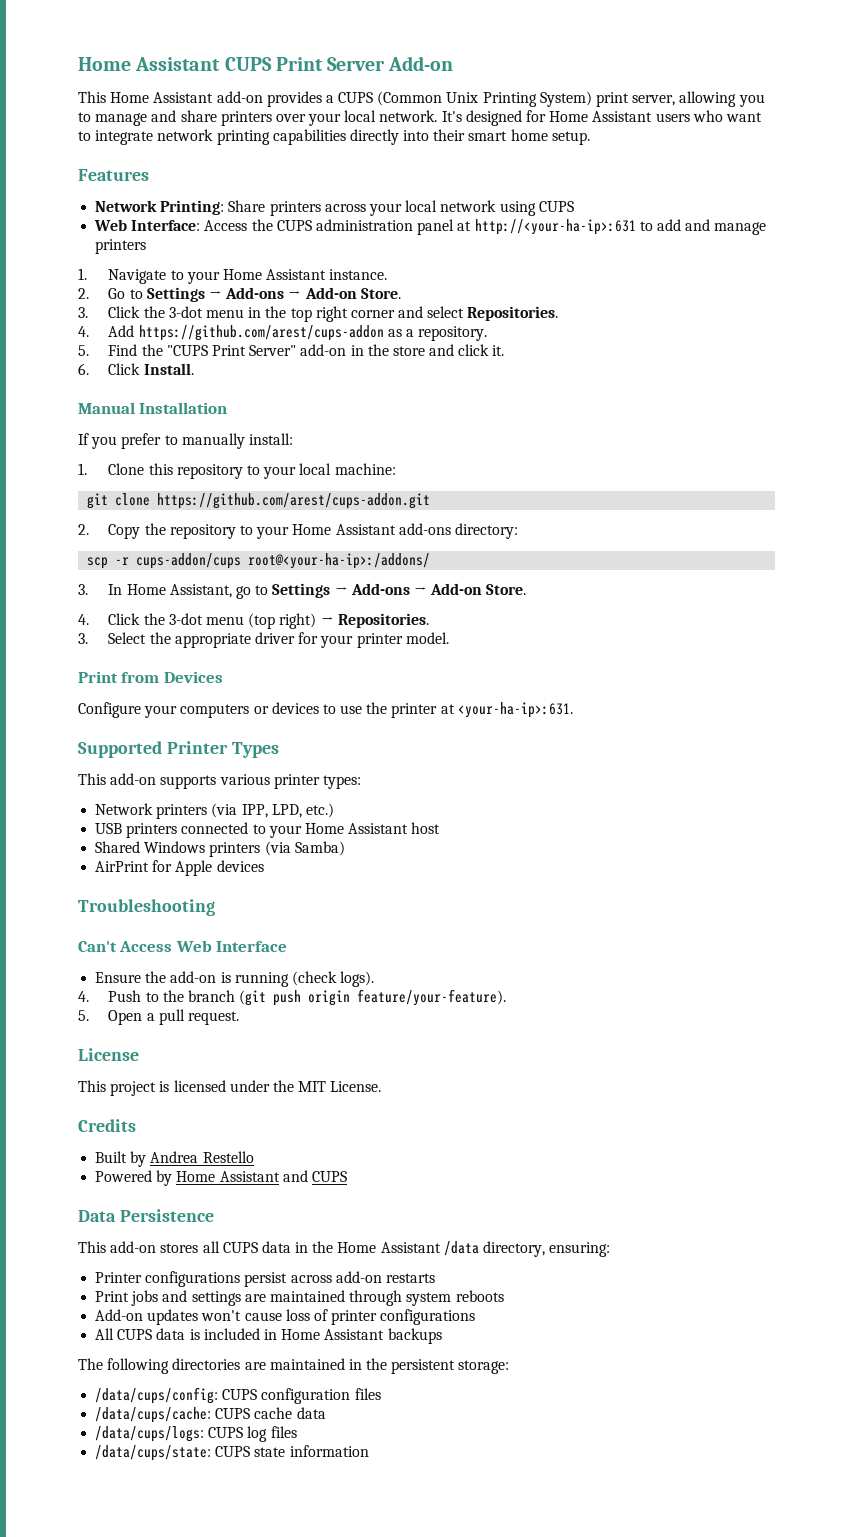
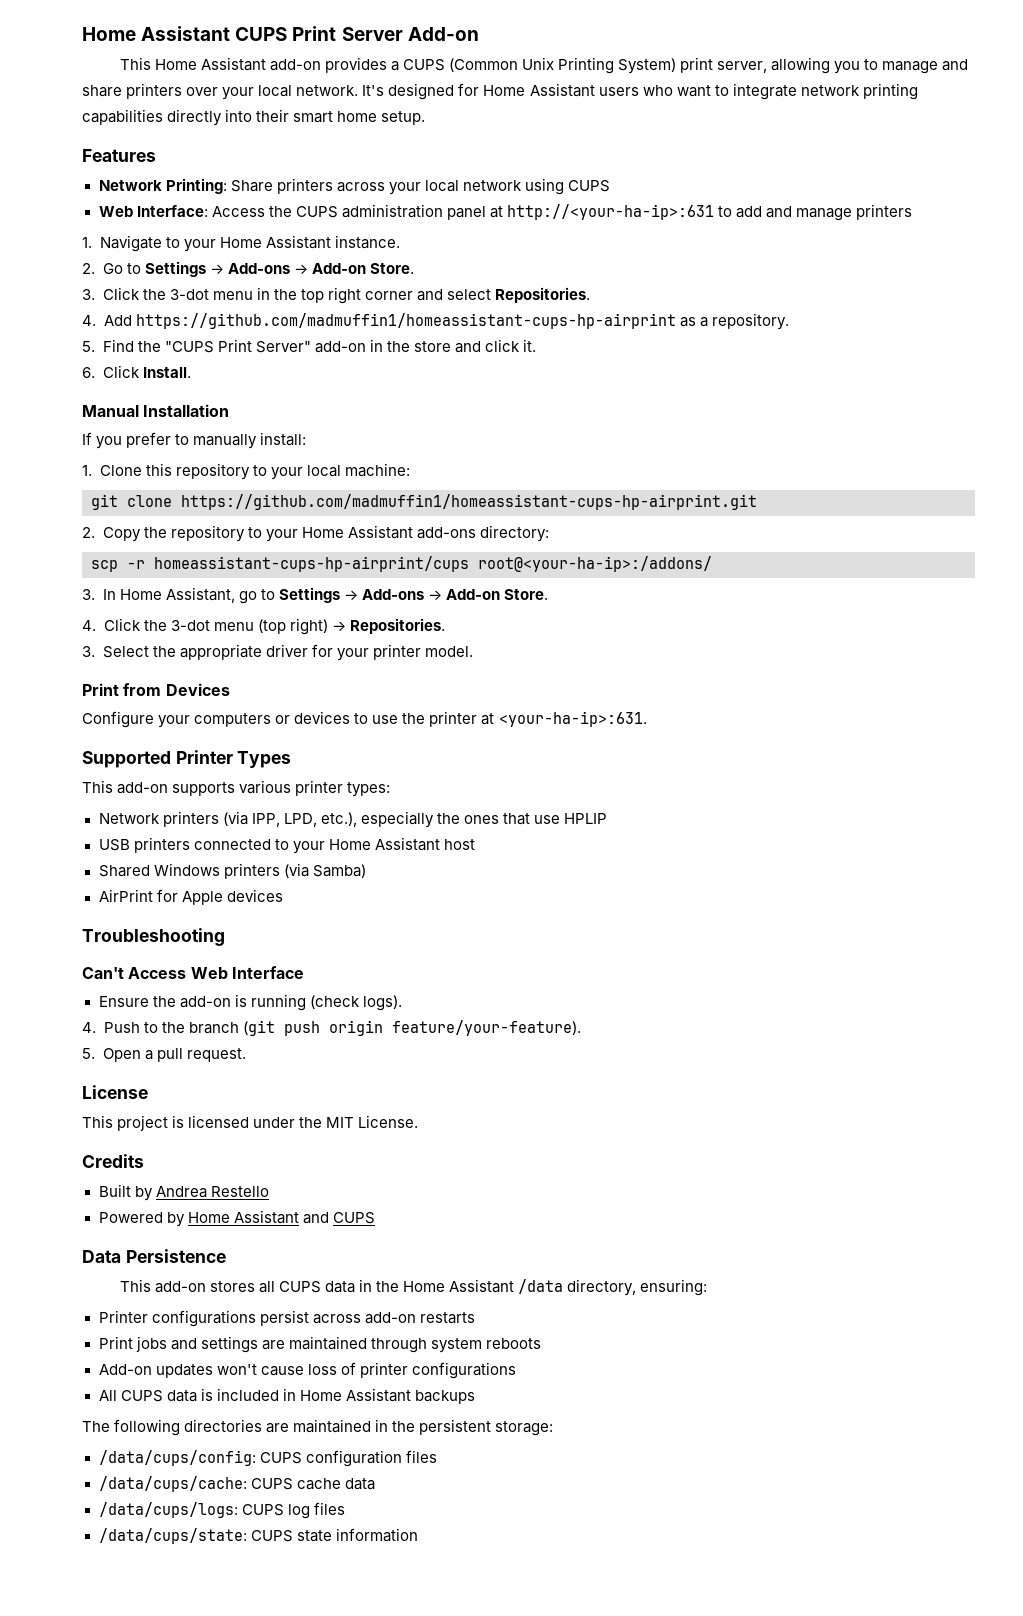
[138,325,384,341] https://github.com/arest/cups-addon -> [135,313,676,329] https://github.com/madmuffin1/homeassistant-cups-hp-airprint
[157,493,431,509] https://github.com/arest/cups-addon.git -> [181,494,757,510] https://github.com/madmuffin1/homeassistant-cups-hp-airprint.git
[136,553,242,569] cups-addon/cups -> [154,556,469,572] homeassistant-cups-hp-airprint/cups
[305,803,334,818] etc.) -> [320,811,608,828] etc.), especially the ones that use HPLIP

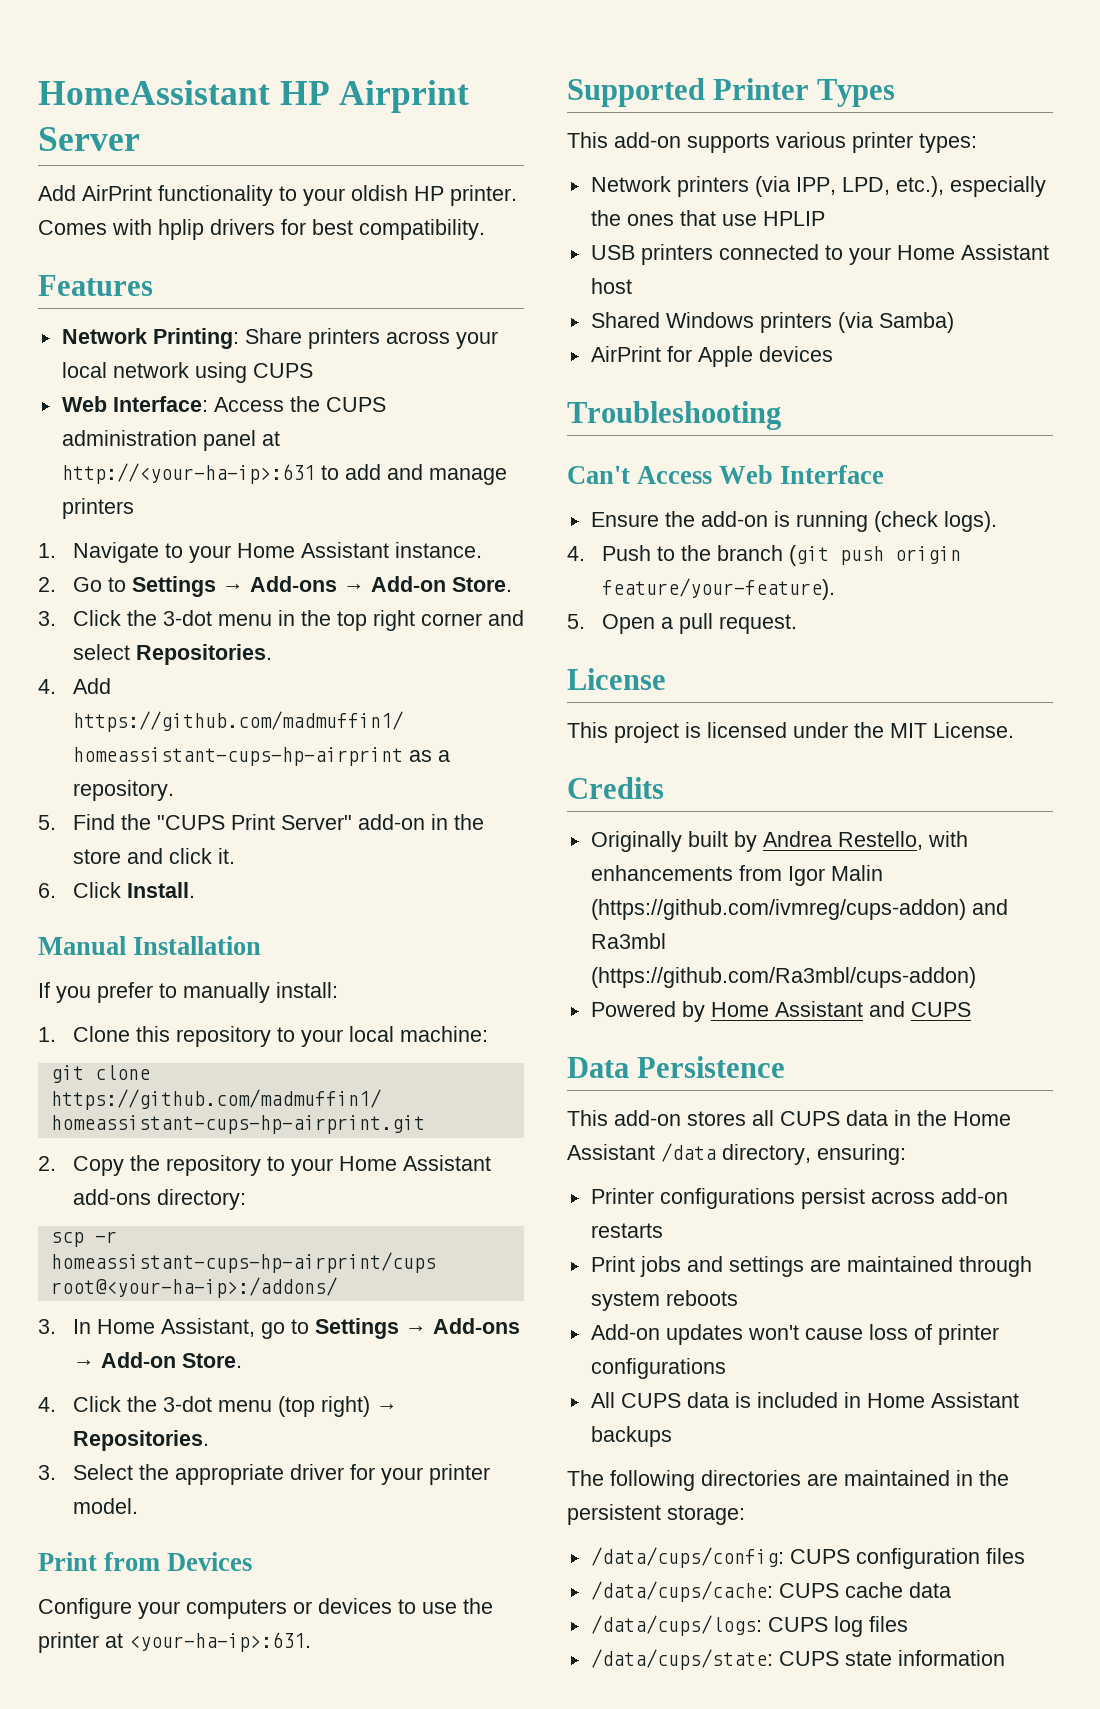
[82,26,479,41] [119,57,969,74] [82,83,918,100] [82,109,426,126] Home Assistant CUPS Print Server Add-on // This Home Assistant add-on provides a CUPS (Common Unix Printing System) print server, allowing you to manage and share printers over your local network. It's designed for Home Assistant users who want to integrate network printing capabilities directly into their smart home setup. -> [38,80,470,113] [38,127,140,151] [38,185,517,206] [38,219,485,240] HomeAssistant HP Airprint Server // Add AirPrint functionality to your oldish HP printer. Comes with hplip drivers for best compatibility.
[98,1184,269,1201] Built by Andrea Restello -> [590,831,968,852] [590,865,883,886] [590,899,1008,920] [590,933,666,949] [590,967,976,988] Originally built by Andrea Restello, with enhancements from Igor Malin (https://github.com/ivmreg/cups-addon) and Ra3mbl (https://github.com/Ra3mbl/cups-addon)

